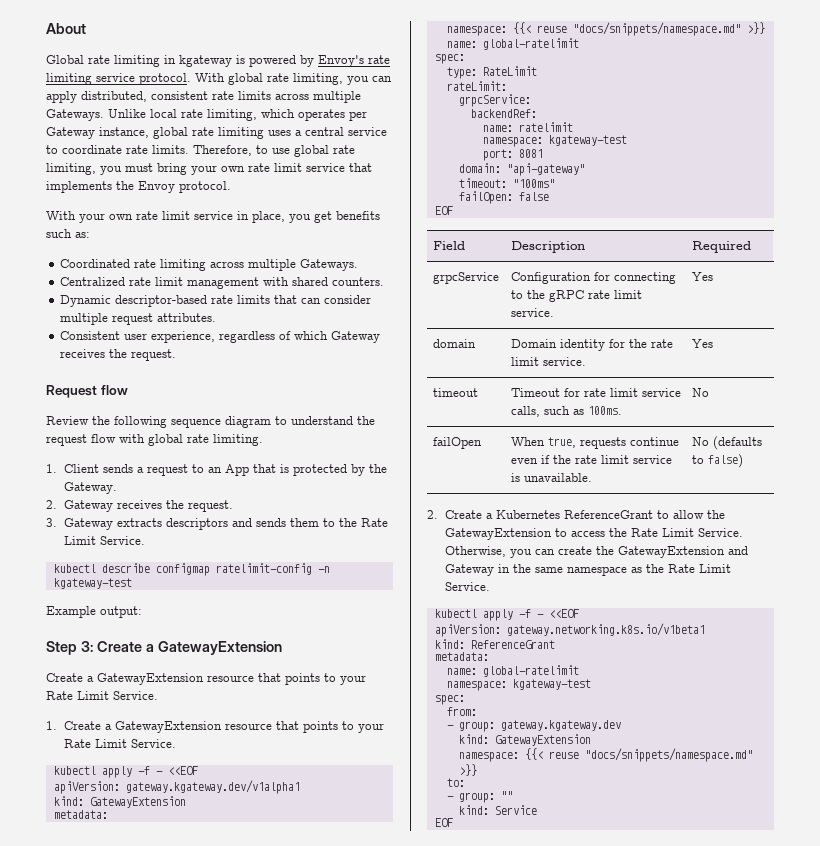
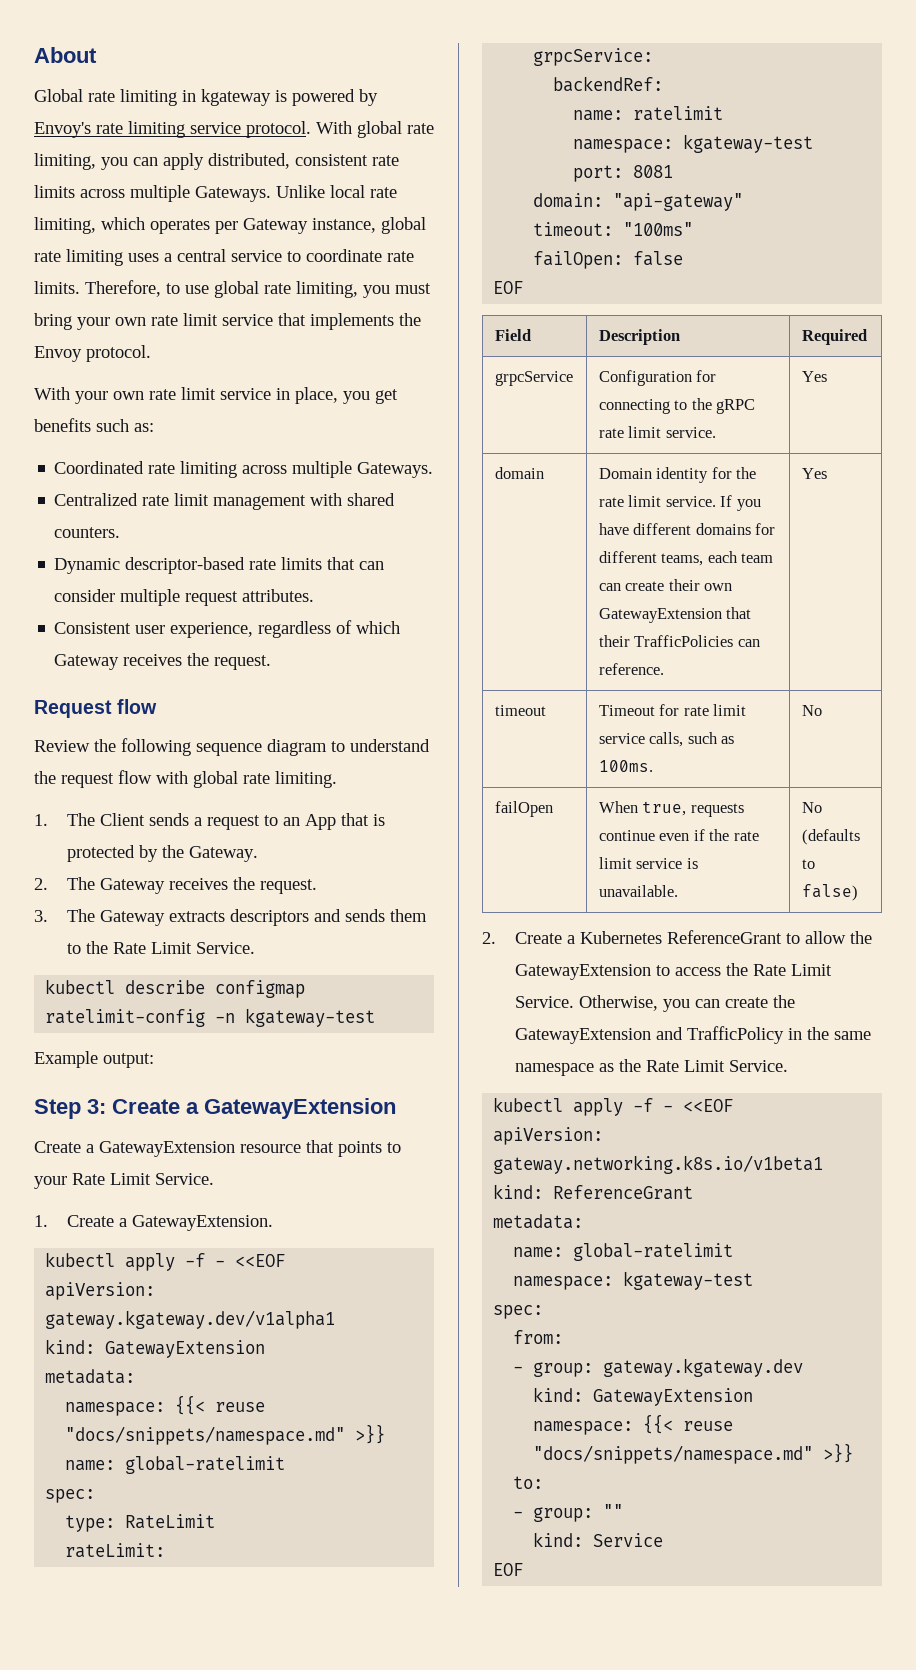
(57, 468) none -> [66,813,95,826] The
(57, 504) none -> [66,877,95,890] The
(57, 522) none -> [66,909,95,922] The
[114,721,384,733] [63,739,176,748] GatewayExtension resource that points to your Rate Limit Service. -> [131,1215,273,1231] GatewayExtension.
(586, 361) none -> [720,495,761,511] [598,523,776,535] [598,551,774,566] [598,579,733,591] [598,607,752,623] [598,635,760,647] [598,663,664,675] If you have different domains for different teams, each team can create their own GatewayExtension that their TrafficPolicies can reference.
[444,564,494,576] Gateway -> [686,1026,784,1044] TrafficPolicy

